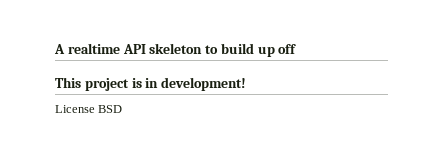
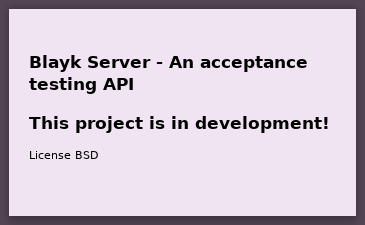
[54,43,297,57] A realtime API skeleton to build up off -> [29,55,308,72] [29,77,134,94] Blayk Server - An acceptance testing API

